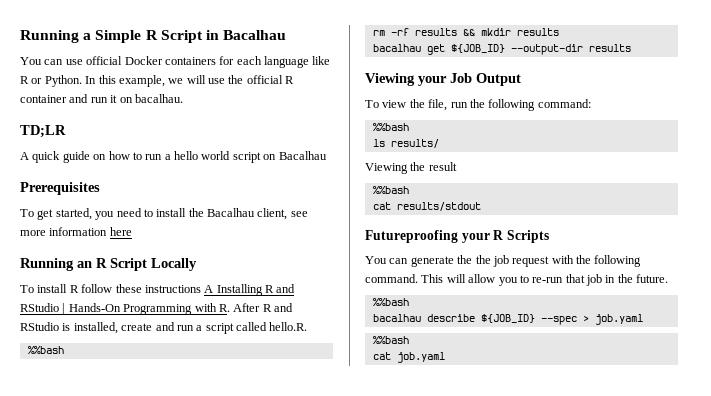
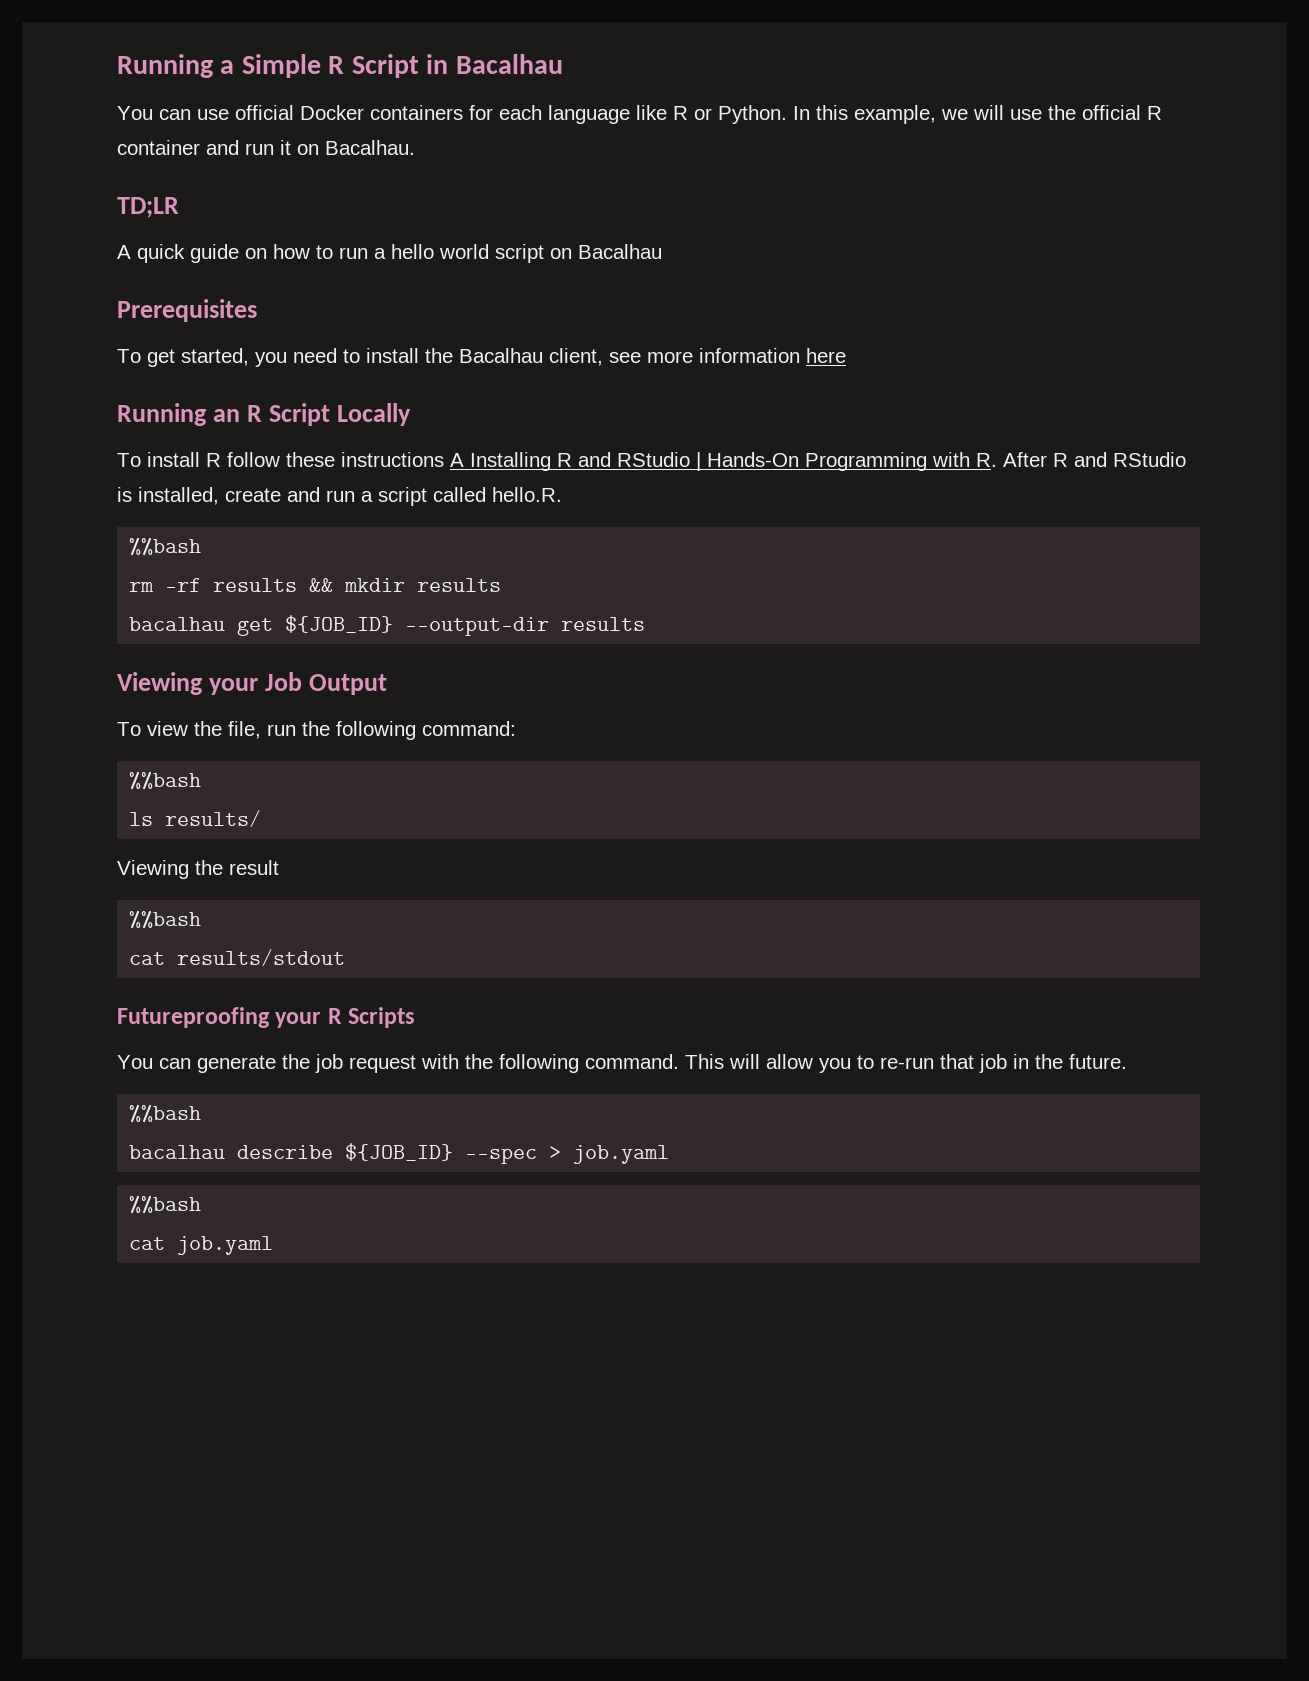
[134,94,183,103] bacalhau. -> [325,140,415,155] Bacalhau.
[475,255,491,264] the -> (310, 1061) none

